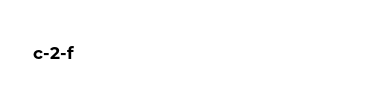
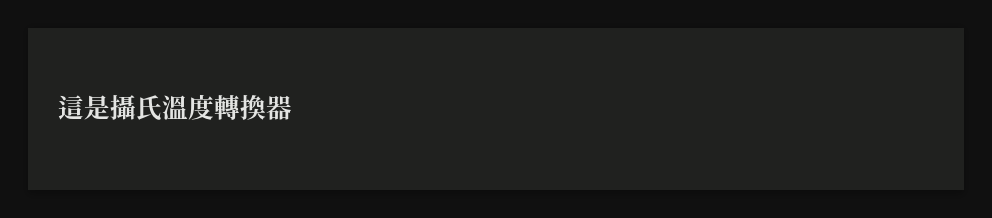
[33,46,75,59] c-2-f -> [58,94,292,121] 這是攝氏溫度轉換器

